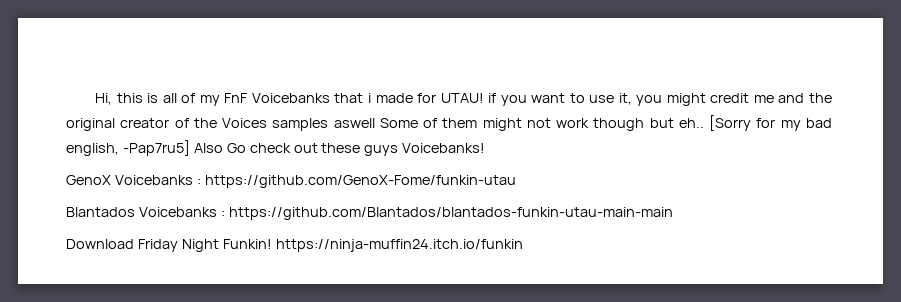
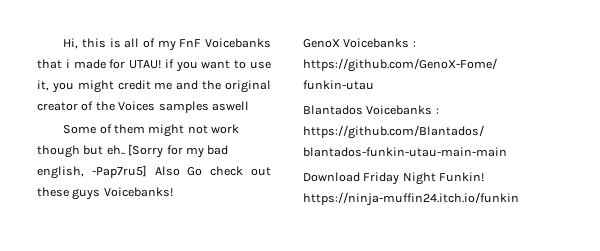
(375, 123) none -> (249, 106) //

